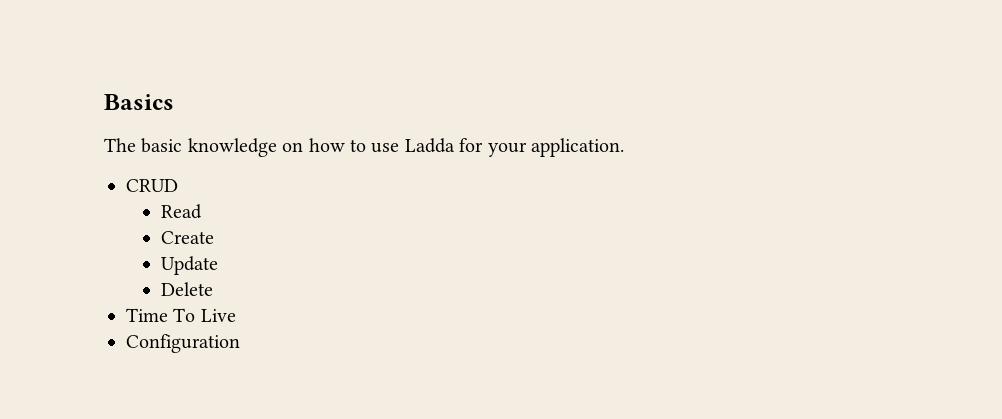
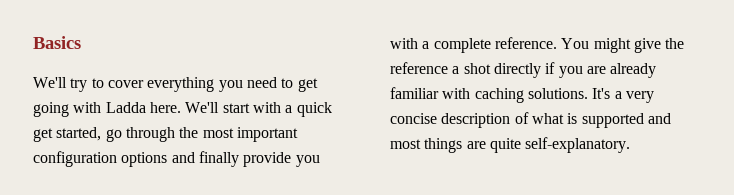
[104,138,624,157] [126,179,178,192] [161,204,203,219] [161,231,215,244] [161,256,219,275] [161,282,214,296] [126,308,236,322] [126,334,240,353] The basic knowledge on how to use Ladda for your application. // CRUD // Read // Create // Update // Delete // Time To Live // Configuration -> [33,77,318,92] [33,102,332,117] [33,127,298,142] [33,151,320,167] [390,37,685,53] [390,62,657,78] [390,87,654,103] [390,112,671,128] [390,137,631,153] We'll try to cover everything you need to get going with Ladda here. We'll start with a quick get started, go through the most important configuration options and finally provide you with a complete reference. You might give the reference a shot directly if you are already familiar with caching solutions. It's a very concise description of what is supported and most things are quite self-explanatory.

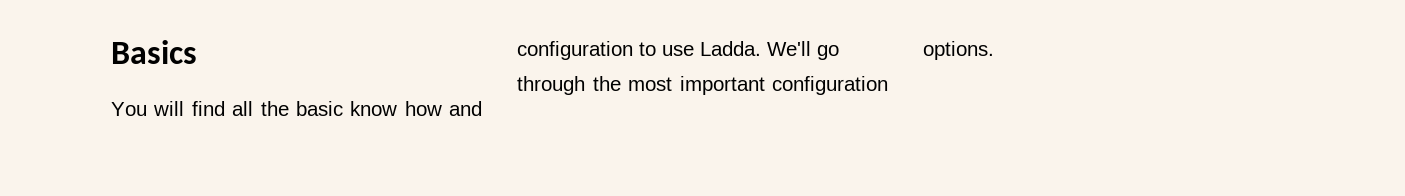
[33,77,318,92] [33,102,332,117] [33,127,102,142] We'll try to cover everything you need to get going with Ladda here. We'll start with a quick get started, -> [111,101,482,116] [517,41,811,60] You will find all the basic know how and configuration to use Ladda. We'll
[121,151,320,167] [390,37,685,53] [390,62,657,78] [390,87,654,103] [390,112,671,128] [390,137,631,153] options and finally provide you with a complete reference. You might give the reference a shot directly if you are already familiar with caching solutions. It's a very concise description of what is supported and most things are quite self-explanatory. -> [923,41,994,60] options.

